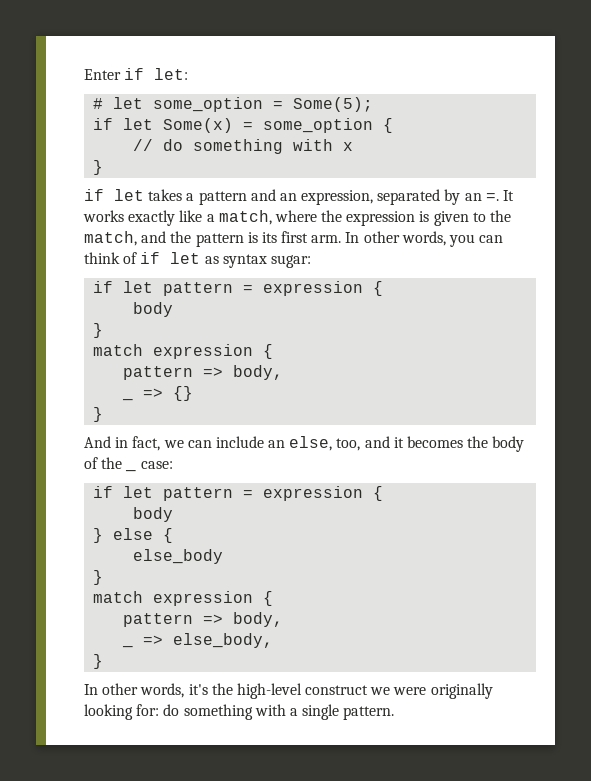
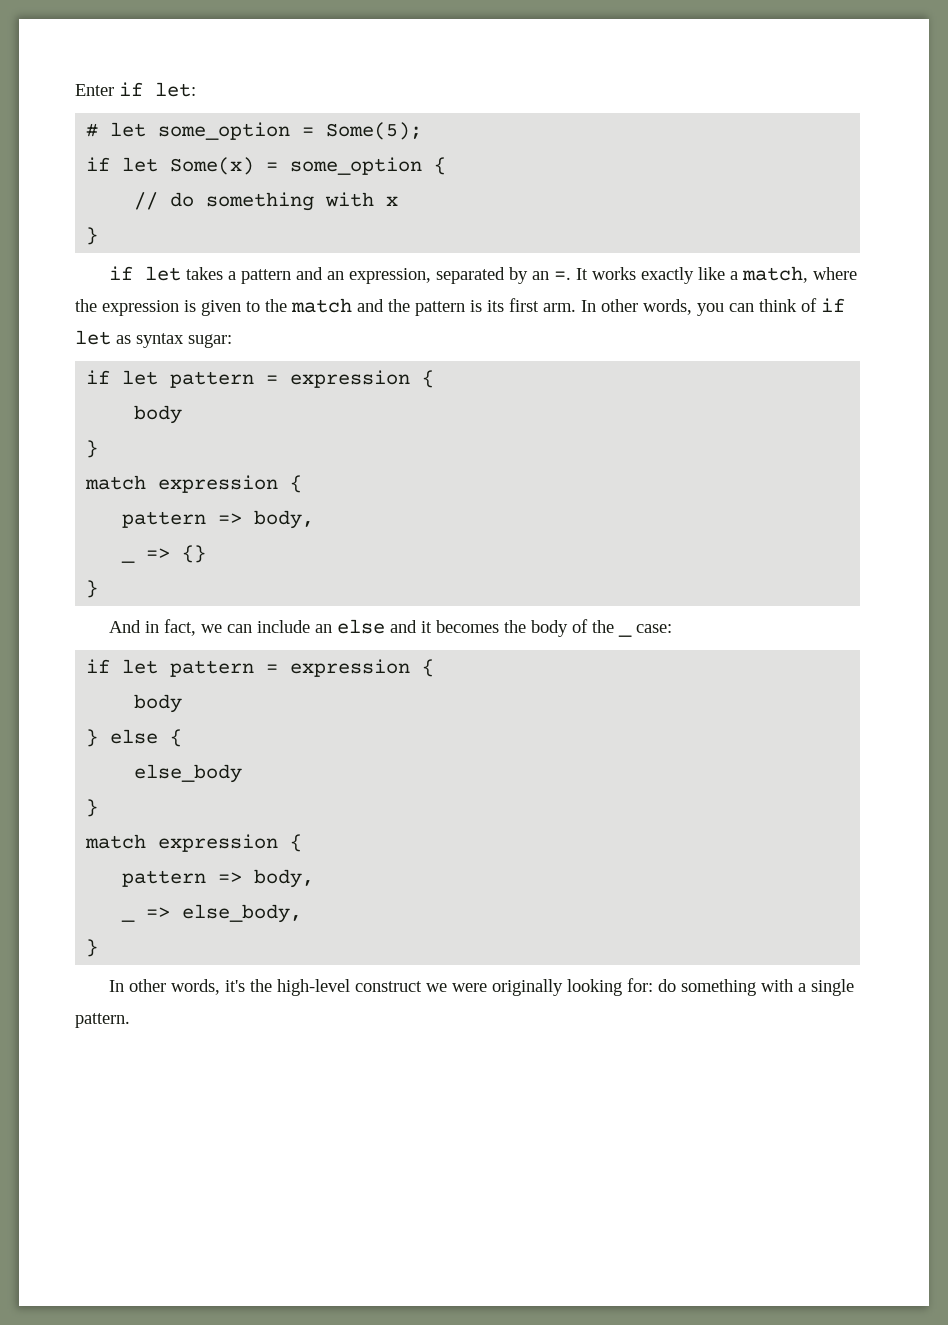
[84,231,137,246] match, -> [291,298,352,313] match
[289,436,361,451] else, too, -> [337,619,386,634] else

